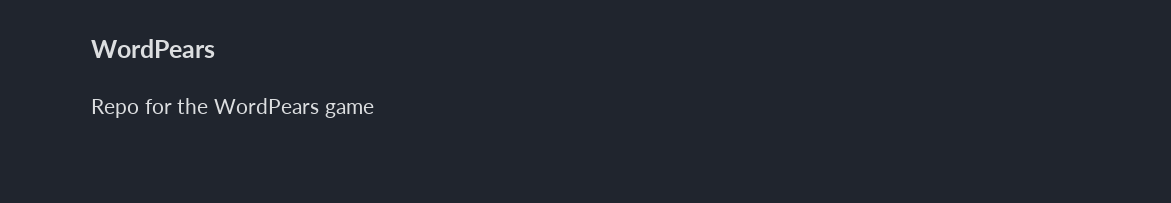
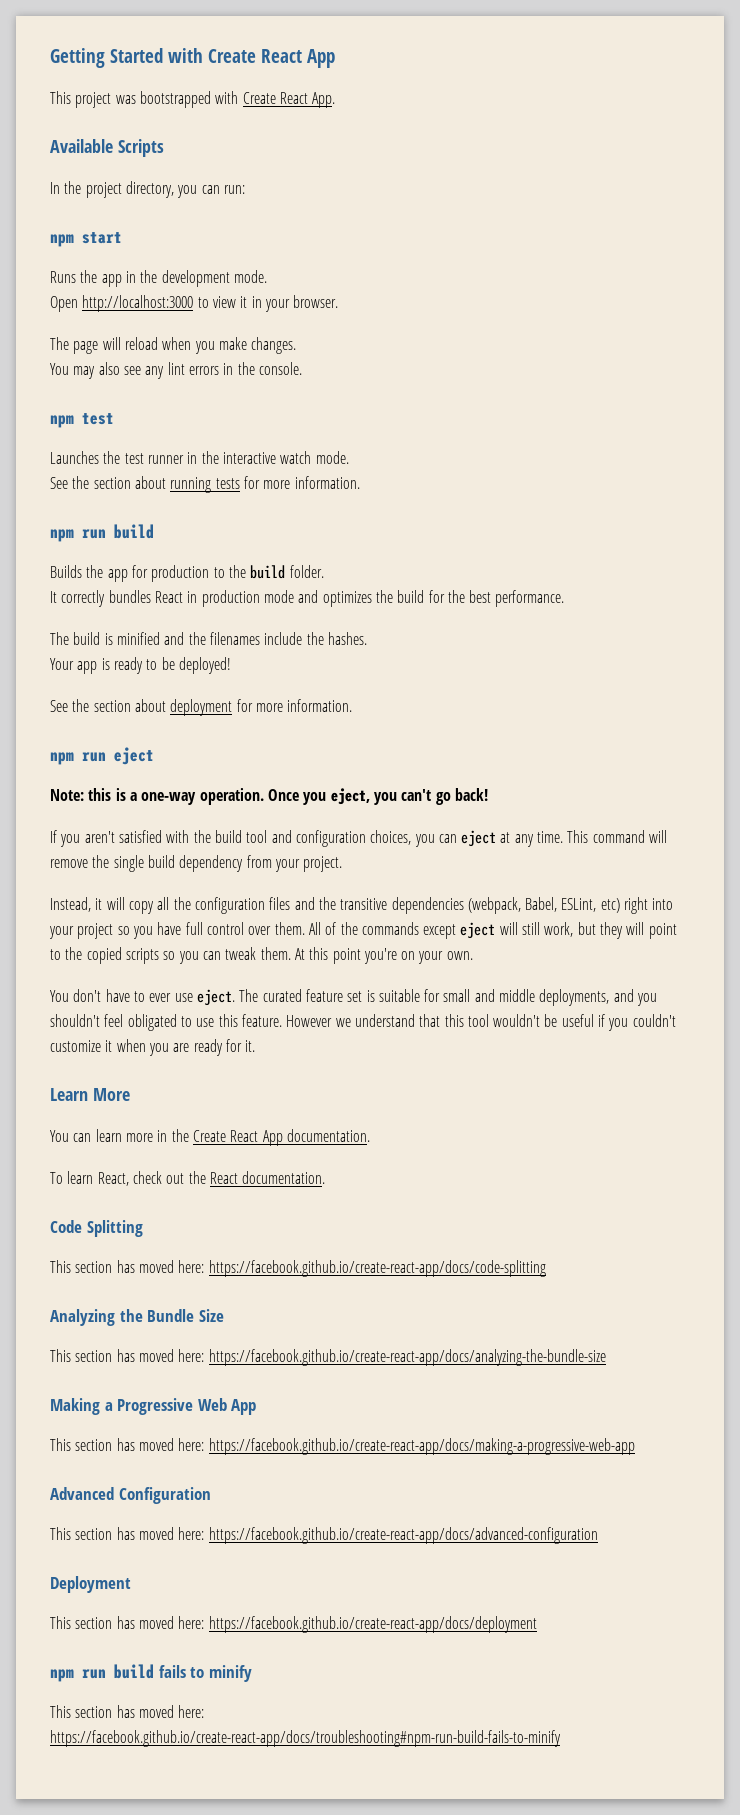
[91,39,215,58] [91,98,374,118] WordPears // Repo for the WordPears game -> [50,48,335,68] [50,91,336,108] [50,139,164,157] [50,181,245,198] [50,232,122,247] [50,270,267,287] [50,295,339,312] [50,337,297,354] [50,362,302,379] [50,413,114,428] [50,451,349,464] [50,476,360,493] [50,524,154,542] [50,565,324,582] [50,590,565,607] [50,632,367,645] [50,657,231,674] [50,699,353,716] [50,747,154,765] [50,788,488,805] [50,830,668,847] [50,855,343,872] [50,897,674,914] [49,922,677,939] [50,947,473,964] [50,989,658,1006] [50,1014,676,1031] [50,1039,256,1056] [50,1088,130,1101] [50,1129,370,1146] [50,1171,326,1186] [50,1220,143,1237] [50,1260,546,1277] [50,1309,224,1326] [50,1349,606,1366] [50,1398,257,1415] [50,1438,635,1455] [50,1487,211,1504] [50,1527,598,1544] [50,1576,131,1593] [50,1616,537,1633] [50,1664,252,1682] [50,1705,205,1718] [50,1730,561,1747] Getting Started with Create React App // This project was bootstrapped with Create React App. // Available Scripts // In the project directory, you can run: // npm start // Runs the app in the development mode. // Open http://localhost:3000 to view it in your browser. // The page will reload when you make changes. // You may also see any lint errors in the console. // npm test // Launches the test runner in the interactive watch mode. // See the section about running tests for more information. // npm run build // Builds the app for production to the build folder. // It correctly bundles React in production mode and optimizes the build for the best performance. // The build is minified and the filenames include the hashes. // Your app is ready to be deployed! // See the section about deployment for more information. // npm run eject // Note: this is a one-way operation. Once you eject, you can't go back! // If you aren't satisfied with the build tool and configuration choices, you can eject at any time. This command will remove the single build dependency from your project. // Instead, it will copy all the configuration files and the transitive dependencies (webpack, Babel, ESLint, etc) right into your project so you have full control over them. All of the commands except eject will still work, but they will point to the copied scripts so you can tweak them. At this point you're on your own. // You don't have to ever use eject. The curated feature set is suitable for small and middle deployments, and you shouldn't feel obligated to use this feature. However we understand that this tool wouldn't be useful if you couldn't customize it when you are ready for it. // Learn More // You can learn more in the Create React App documentation. // To learn React, check out the React documentation. // Code Splitting // This section has moved here: https://facebook.github.io/create-react-app/docs/code-splitting // Analyzing the Bundle Size // This section has moved here: https://facebook.github.io/create-react-app/docs/analyzing-the-bundle-size // Making a Progressive Web App // This section has moved here: https://facebook.github.io/create-react-app/docs/making-a-progressive-web-app // Advanced Configuration // This section has moved here: https://facebook.github.io/create-react-app/docs/advanced-configuration // Deployment // This section has moved here: https://facebook.github.io/create-react-app/docs/deployment // npm run build fails to minify // This section has moved here: https://facebook.github.io/create-react-app/docs/troubleshooting#npm-run-build-fails-to-minify

